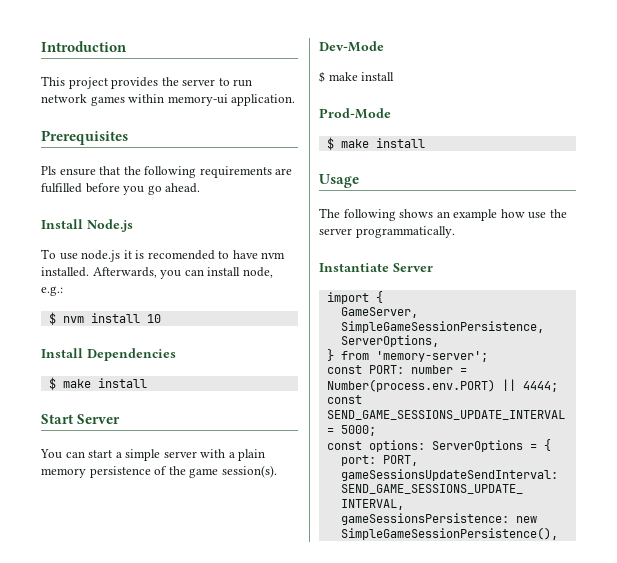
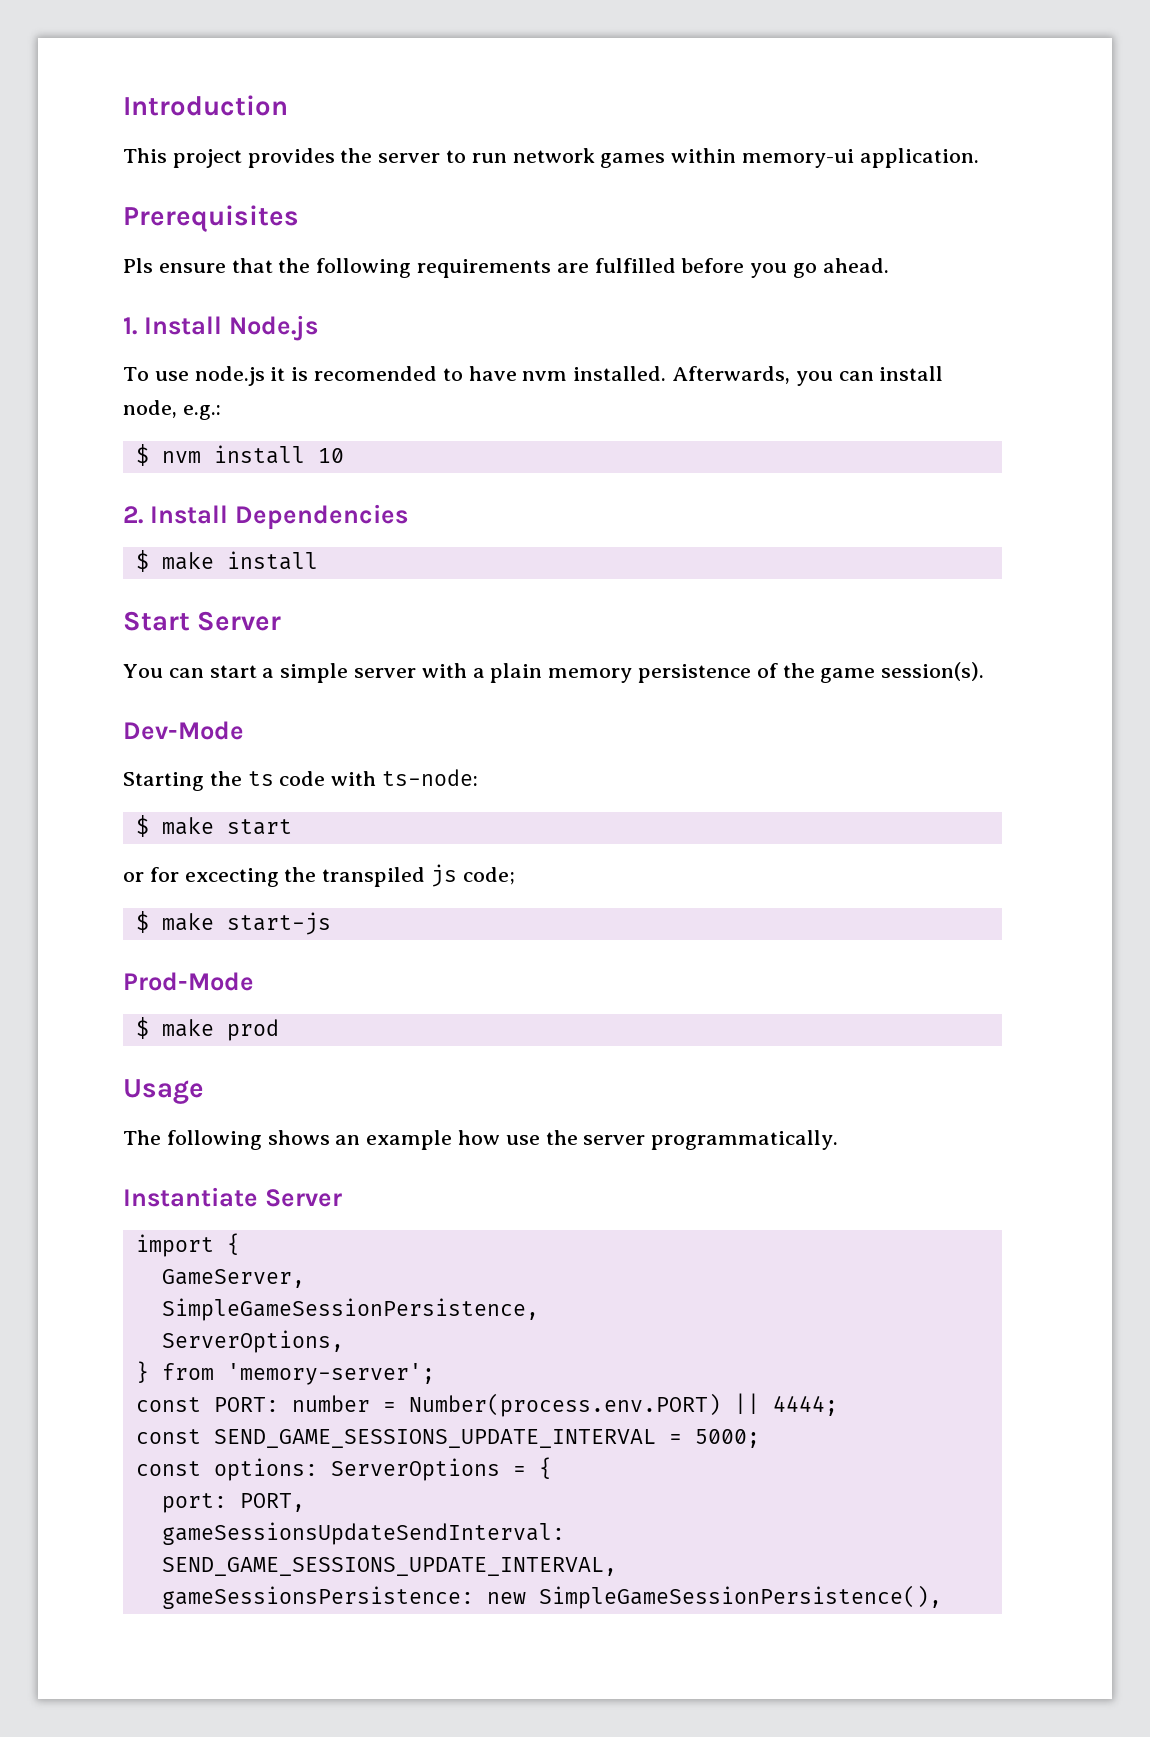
(201, 188) none -> [123,317,137,335] 1.
(161, 318) none -> [123,506,143,524] 2.
[319,71,395,83] $ make install -> [123,769,479,791] [135,815,292,837] [123,864,515,887] [135,911,331,935] Starting the ts code with ts-node: // $ make start // or for excecting the transpiled js code; // $ make start-js
[375,138,425,148] install -> [226,1019,279,1041] prod

